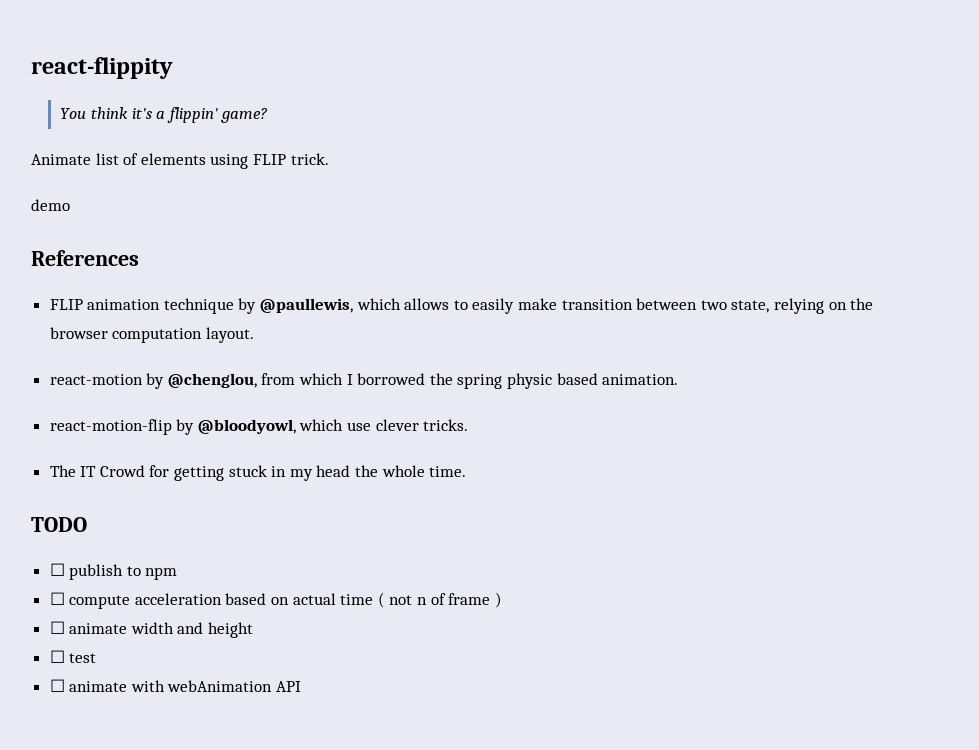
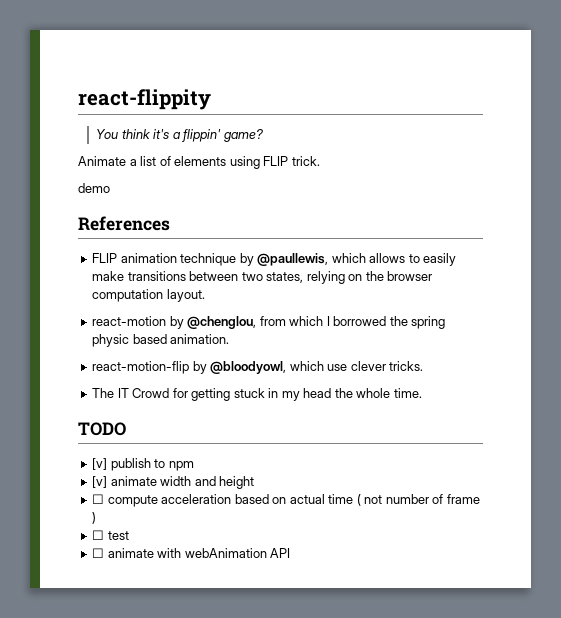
(91, 159) none -> [129,159,137,166] a
[561,299,633,310] transition -> [127,271,186,281] transitions
[731,300,770,313] state, -> [266,272,304,283] states,
[49,563,65,576] ☐ -> [92,458,108,470] [v]
(178, 573) none -> [92,476,255,489] // [v] animate width and height
[417,597,428,605] n -> [385,494,429,504] number
[49,621,254,638] // ☐ animate width and height -> (97, 518) none

